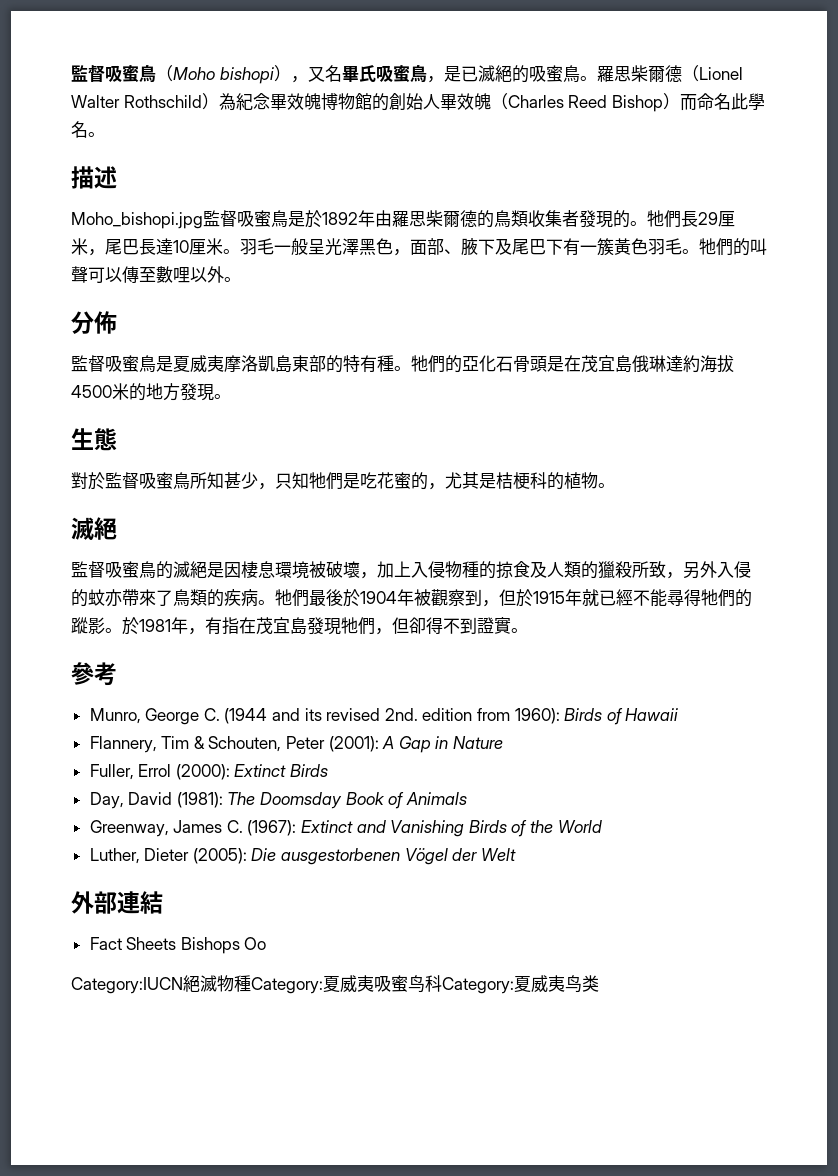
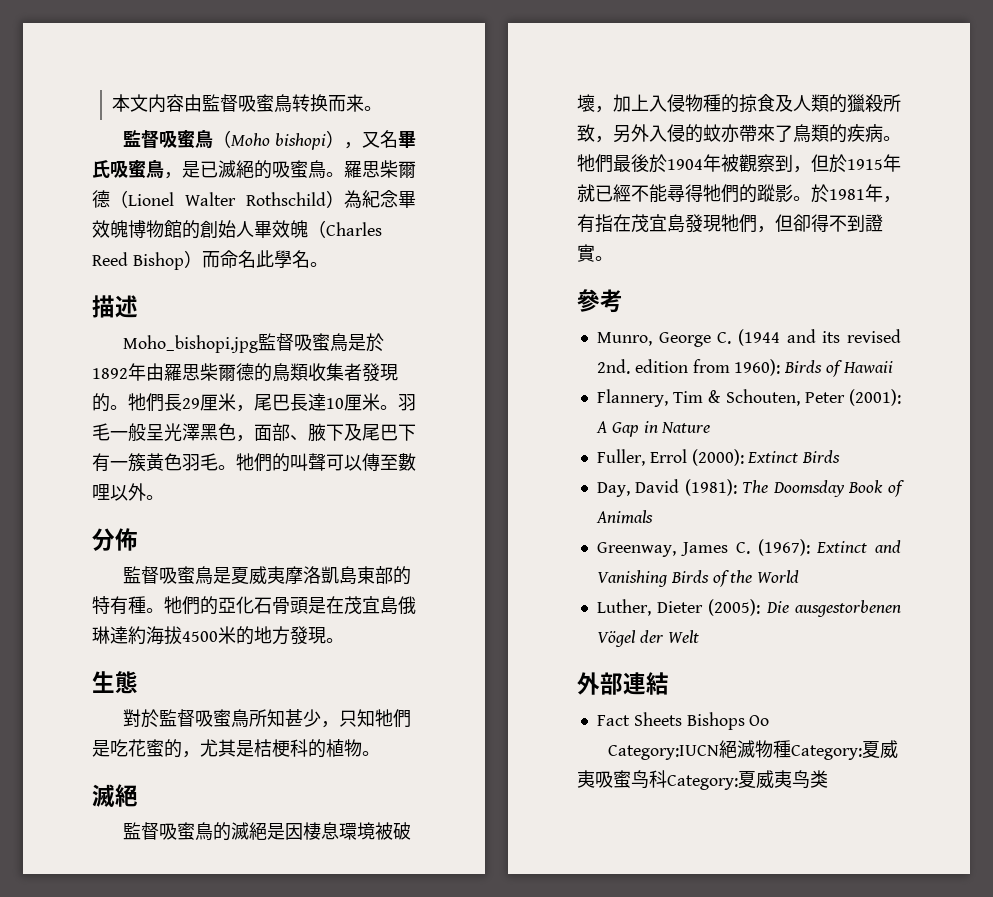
(71, 73) none -> [112,94,383,113] 本文内容由監督吸蜜鳥转换而来。 //

